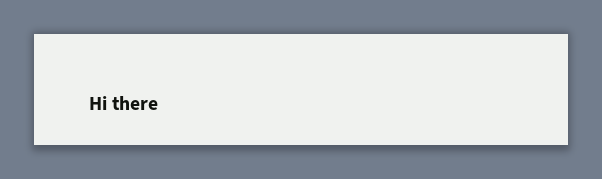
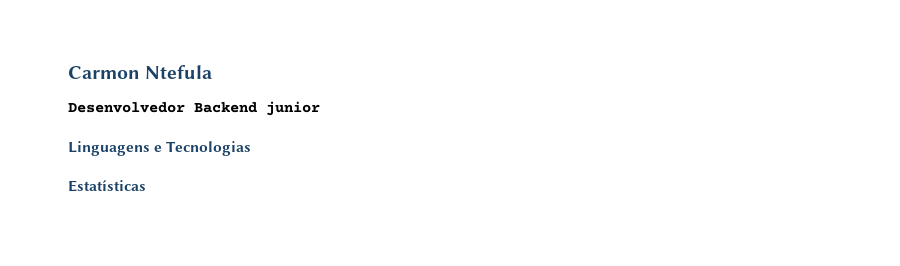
[89,96,159,110] Hi there -> [68,65,213,79] [68,101,320,116] [68,141,252,156] [68,180,146,192] Carmon Ntefula // Desenvolvedor Backend junior // Linguagens e Tecnologias // Estatísticas

